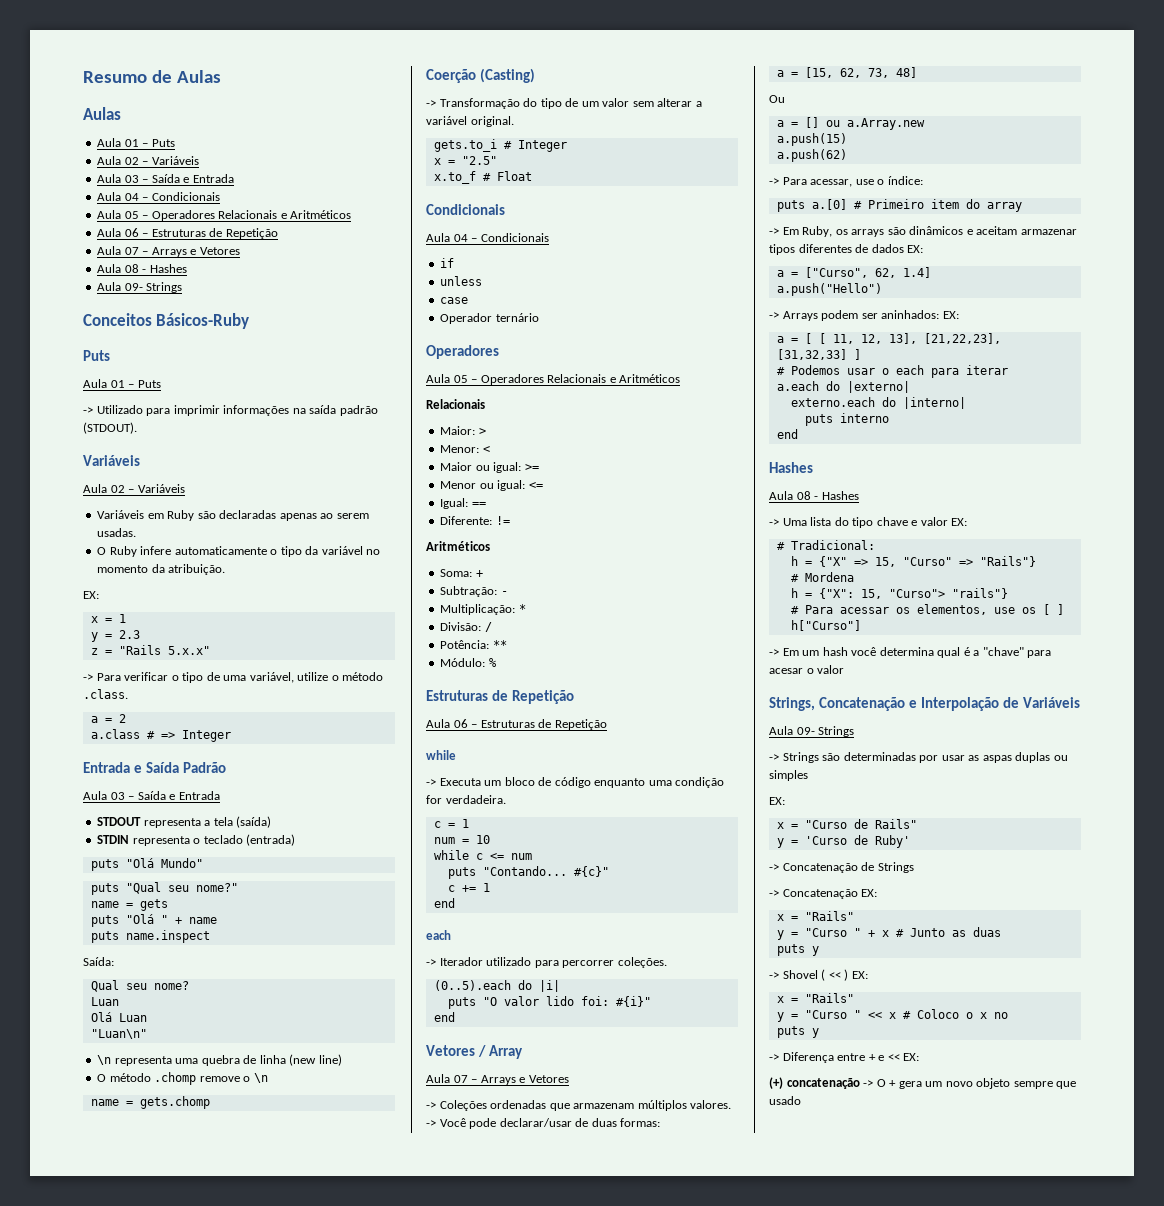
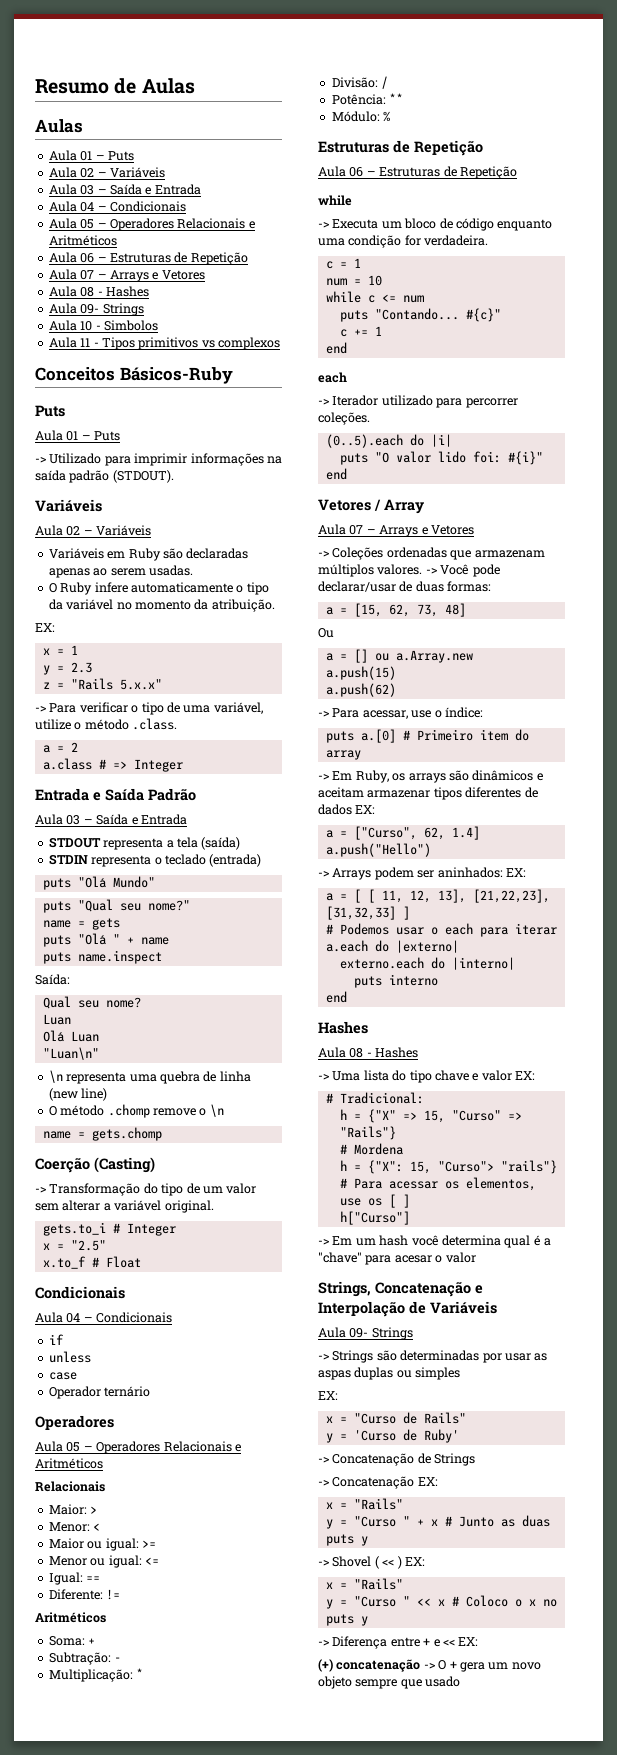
(183, 287) none -> [48,320,158,331] [48,337,280,350] // Aula 10 - Simbolos // Aula 11 - Tipos primitivos vs complexos

